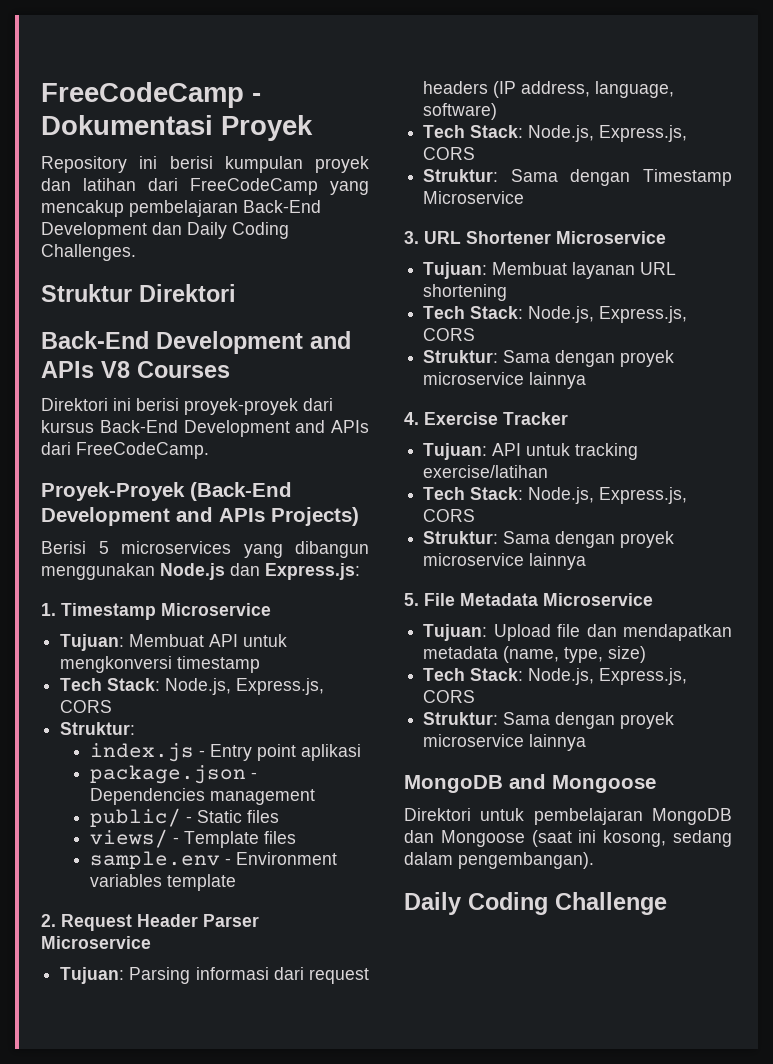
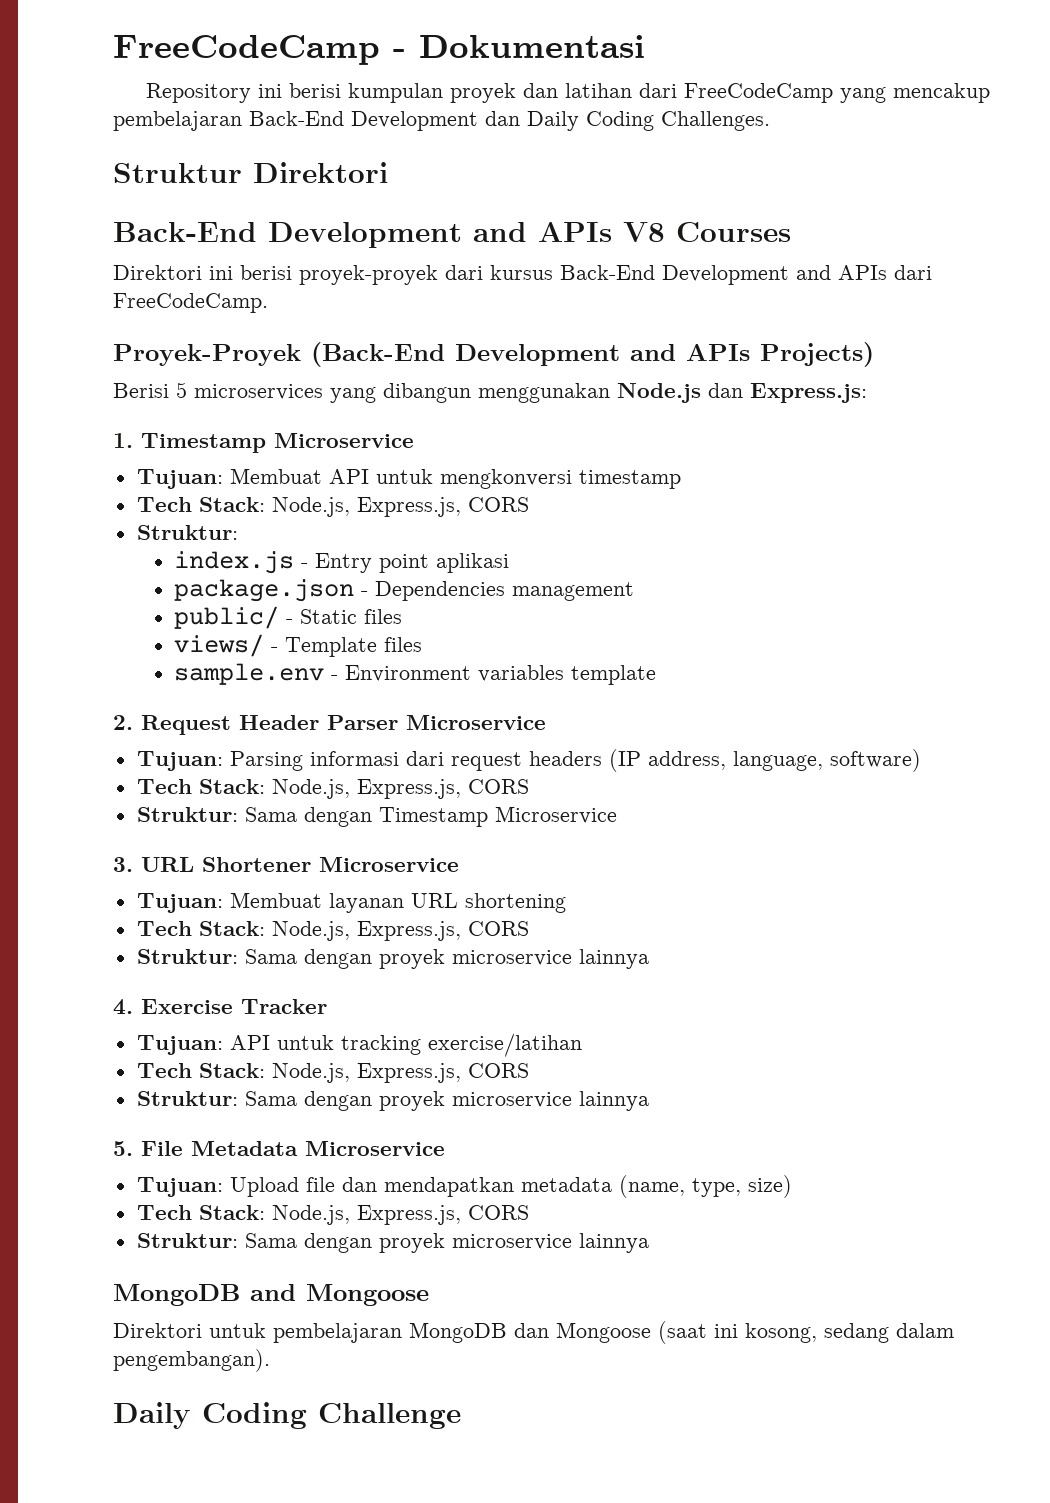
[221,115,313,141] Proyek -> (645, 46) none

